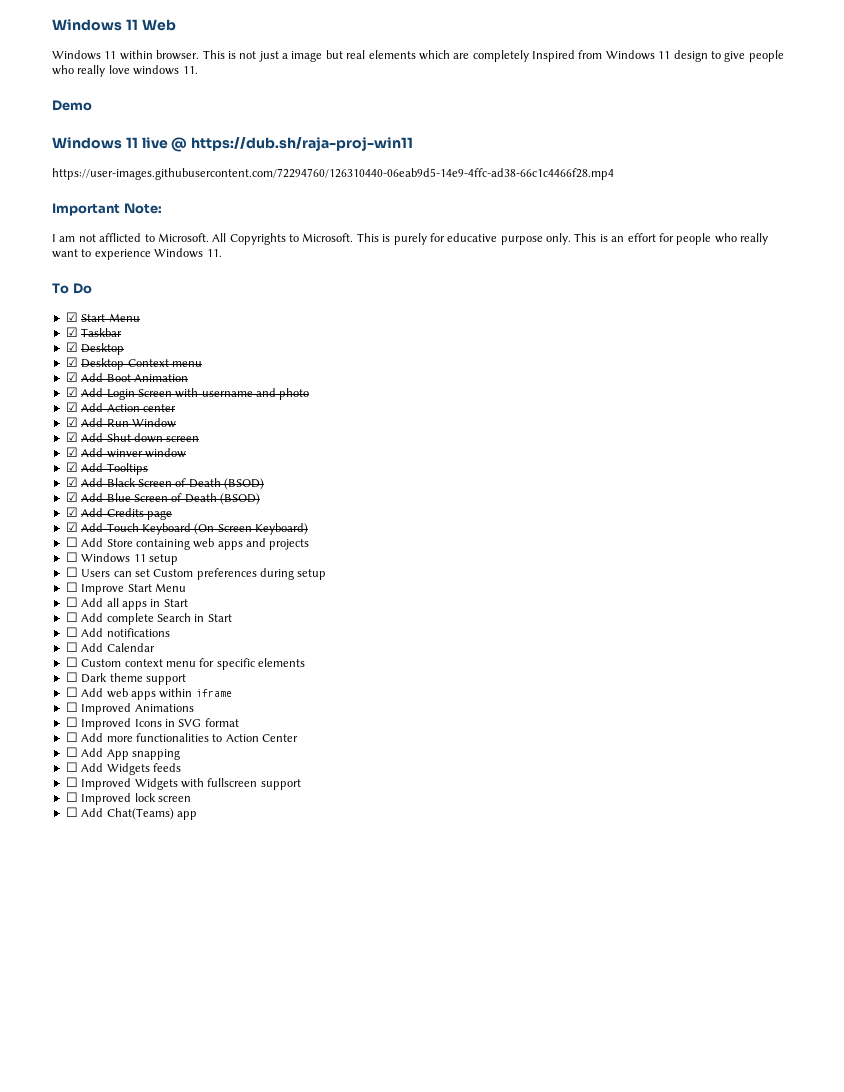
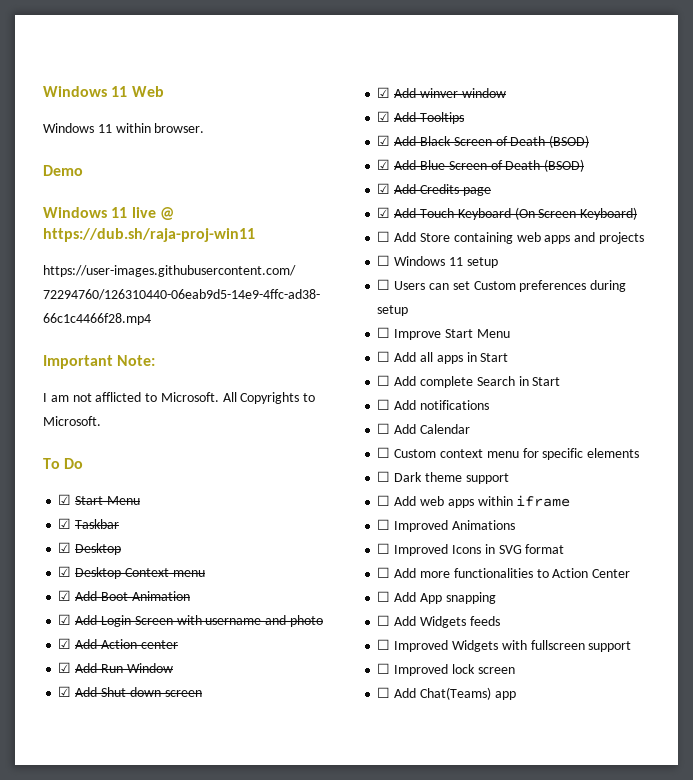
[202,50,784,62] [52,65,198,77] This is not just a image but real elements which are completely Inspired from Windows 11 design to give people who really love windows 11. -> (205, 128) none
[356,233,768,245] [52,248,222,260] This is purely for educative purpose only. This is an effort for people who really want to experience Windows 11. -> (101, 421) none

